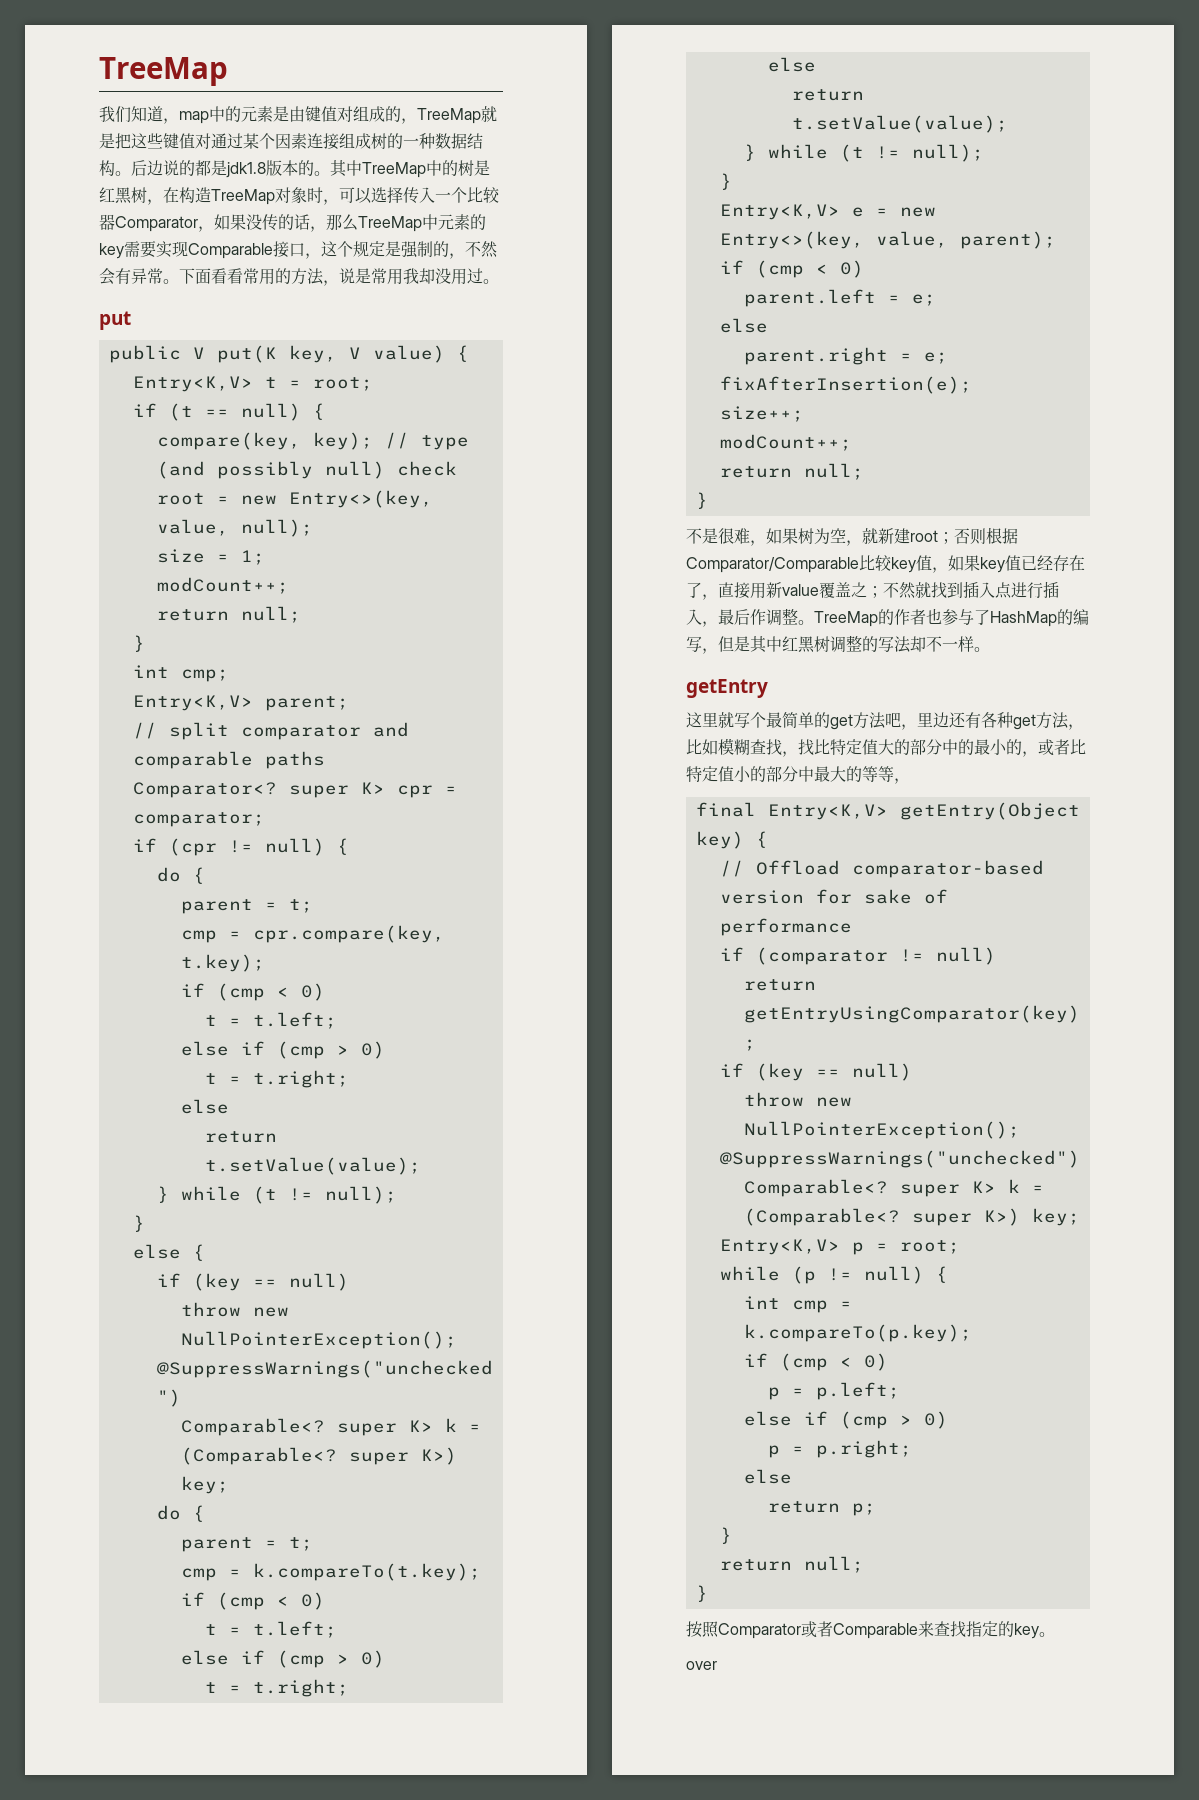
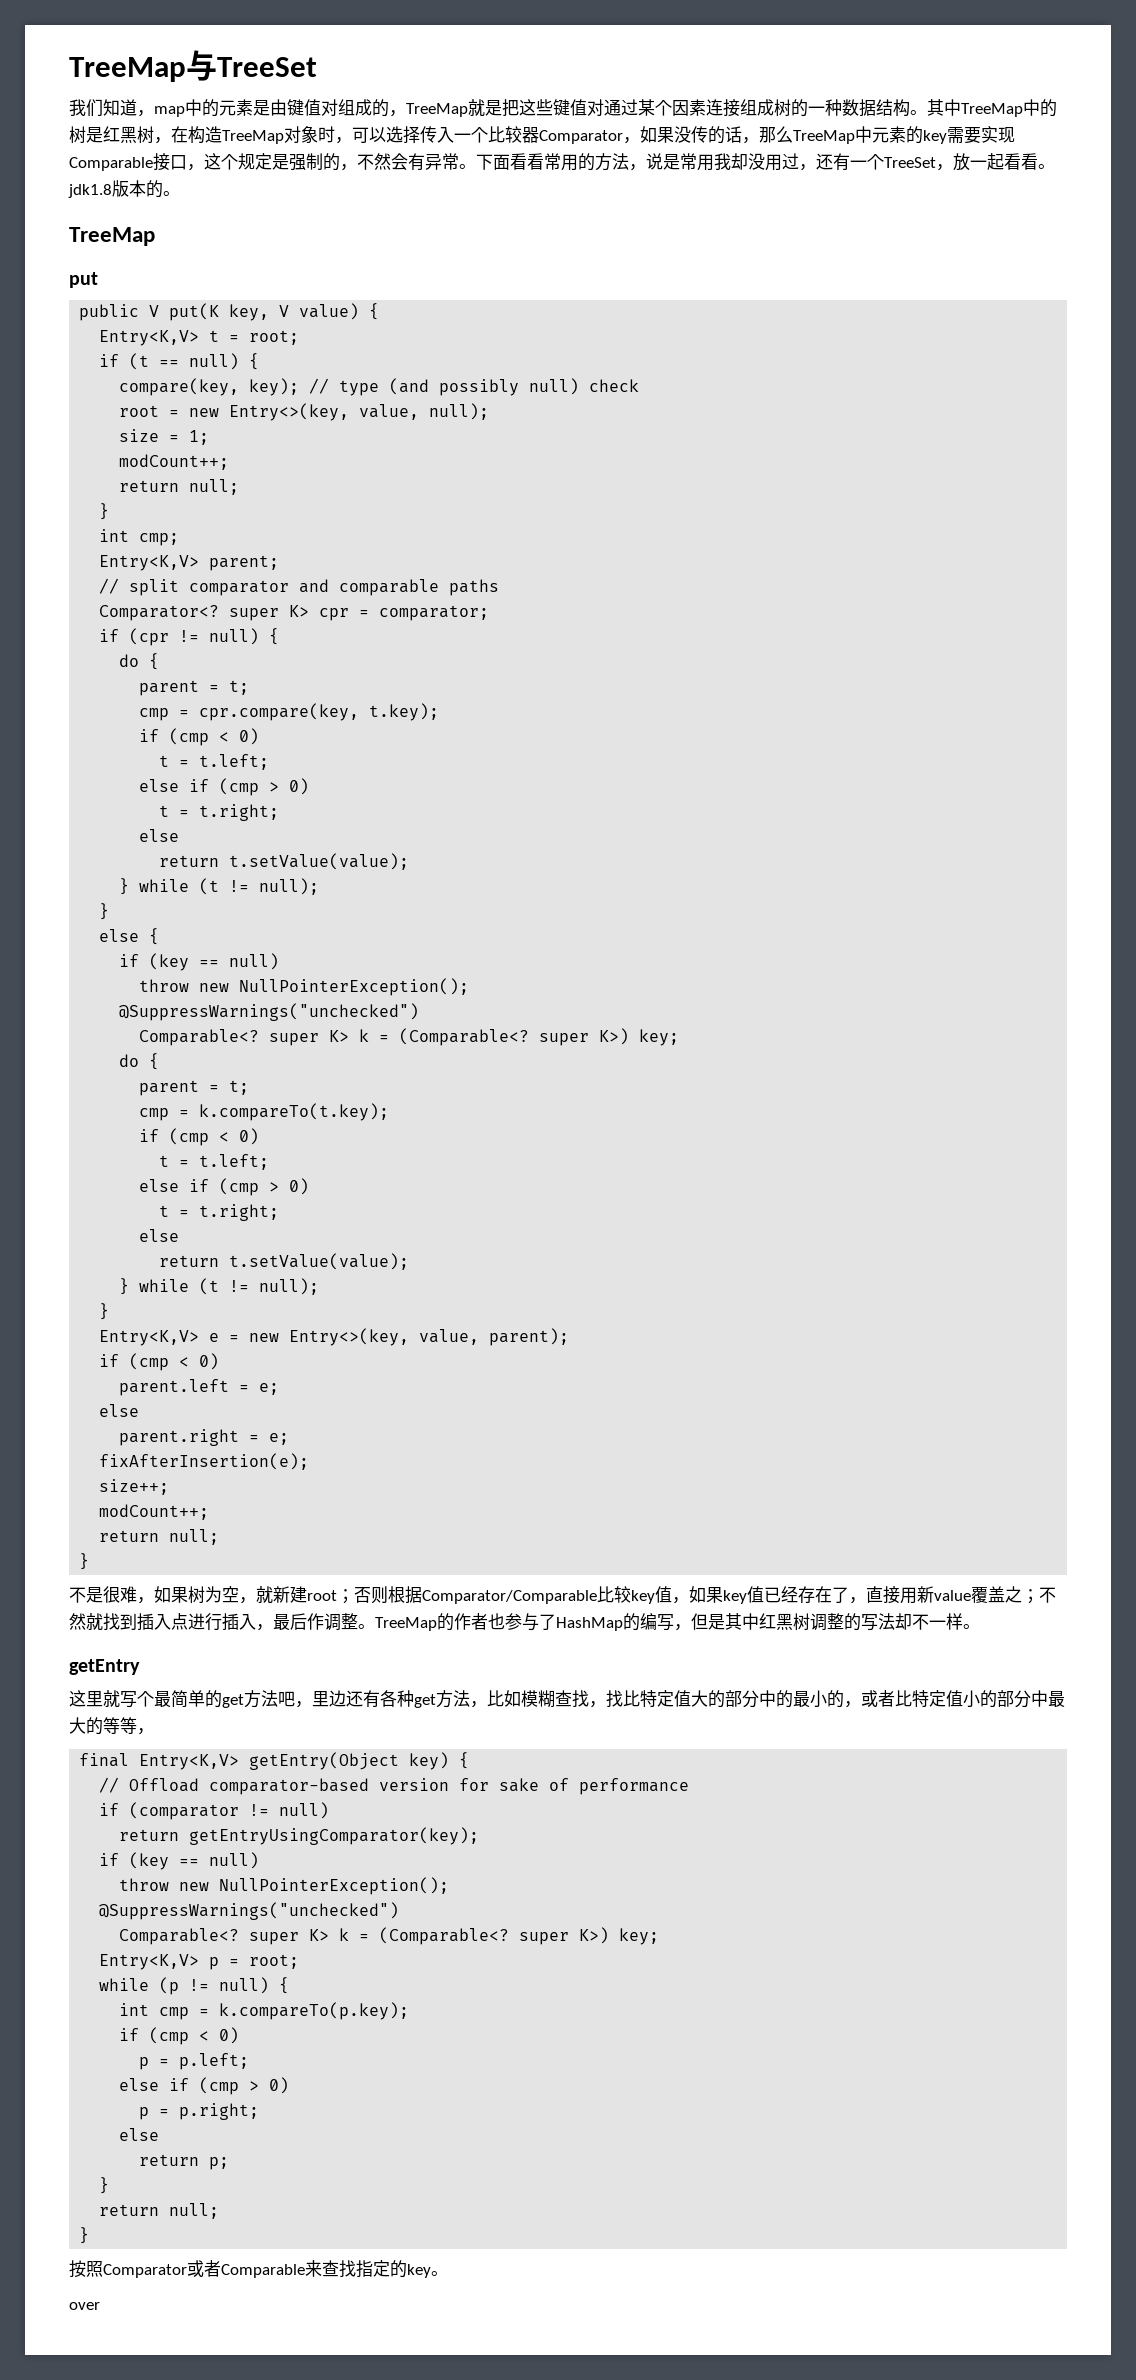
[99,57,228,86] TreeMap -> [69,50,317,82] TreeMap与TreeSet
[131,160,330,178] 后边说的都是jdk1.8版本的。 -> (927, 112) none
[483,279,499,284] 。 -> [799,153,1055,171] [68,180,180,198] [69,227,155,246] ，还有一个TreeSet，放一起看看。jdk1.8版本的。 // TreeMap

